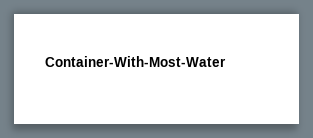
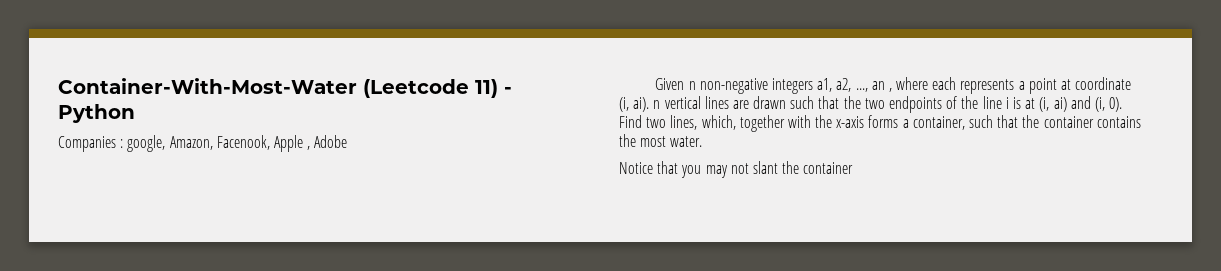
(226, 61) none -> [363,79,512,98] [58,104,135,123] [58,135,348,152] [655,77,1132,94] [619,96,1123,113] [619,115,1141,132] [619,134,703,147] [619,161,854,178] (Leetcode 11) - Python // Companies : google, Amazon, Facenook, Apple , Adobe // Given n non-negative integers a1, a2, ..., an , where each represents a point at coordinate (i, ai). n vertical lines are drawn such that the two endpoints of the line i is at (i, ai) and (i, 0). Find two lines, which, together with the x-axis forms a container, such that the container contains the most water. // Notice that you may not slant the container

